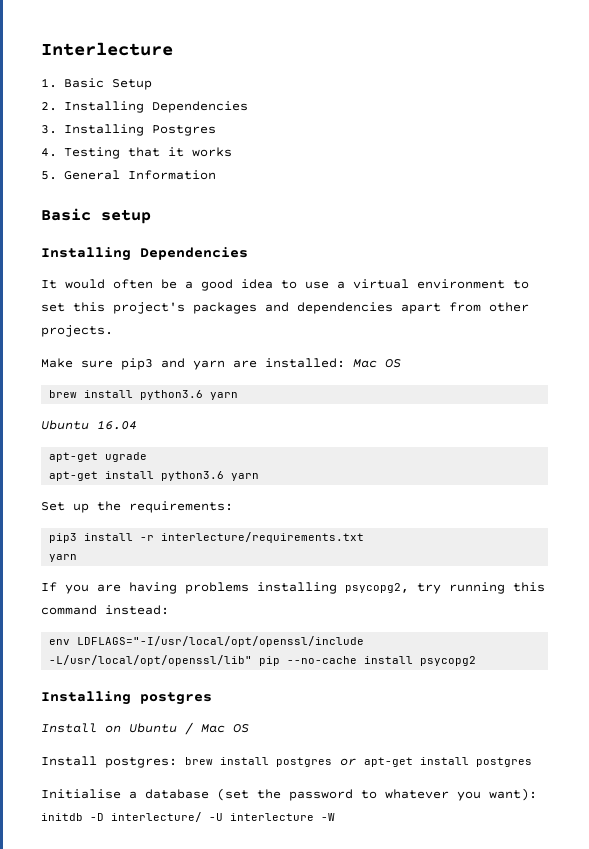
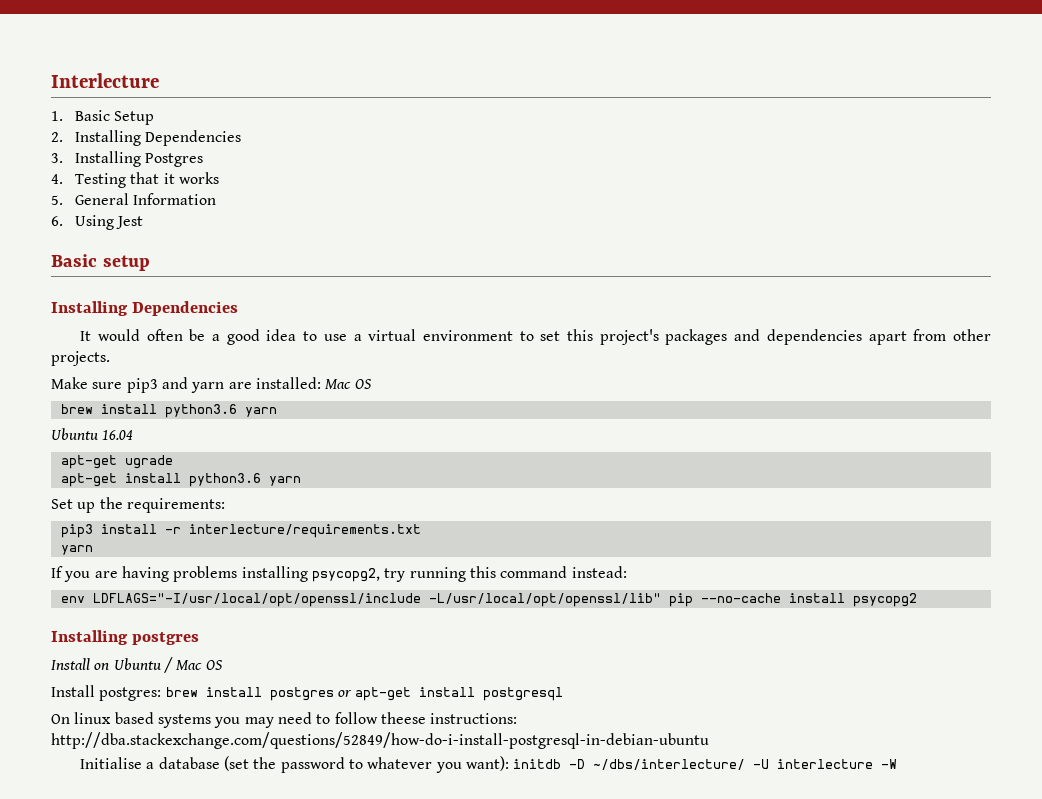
(216, 175) none -> [51,215,144,230] // 6. Using Jest
[476,757,532,767] postgres -> [483,687,564,701] [51,712,518,728] [51,732,709,749] postgresql // On linux based systems you may need to follow theese instructions: http://dba.stackexchange.com/questions/52849/how-do-i-install-postgresql-in-debian-ubuntu
[111,812,202,822] interlecture/ -> [593,759,746,770] ~/dbs/interlecture/

